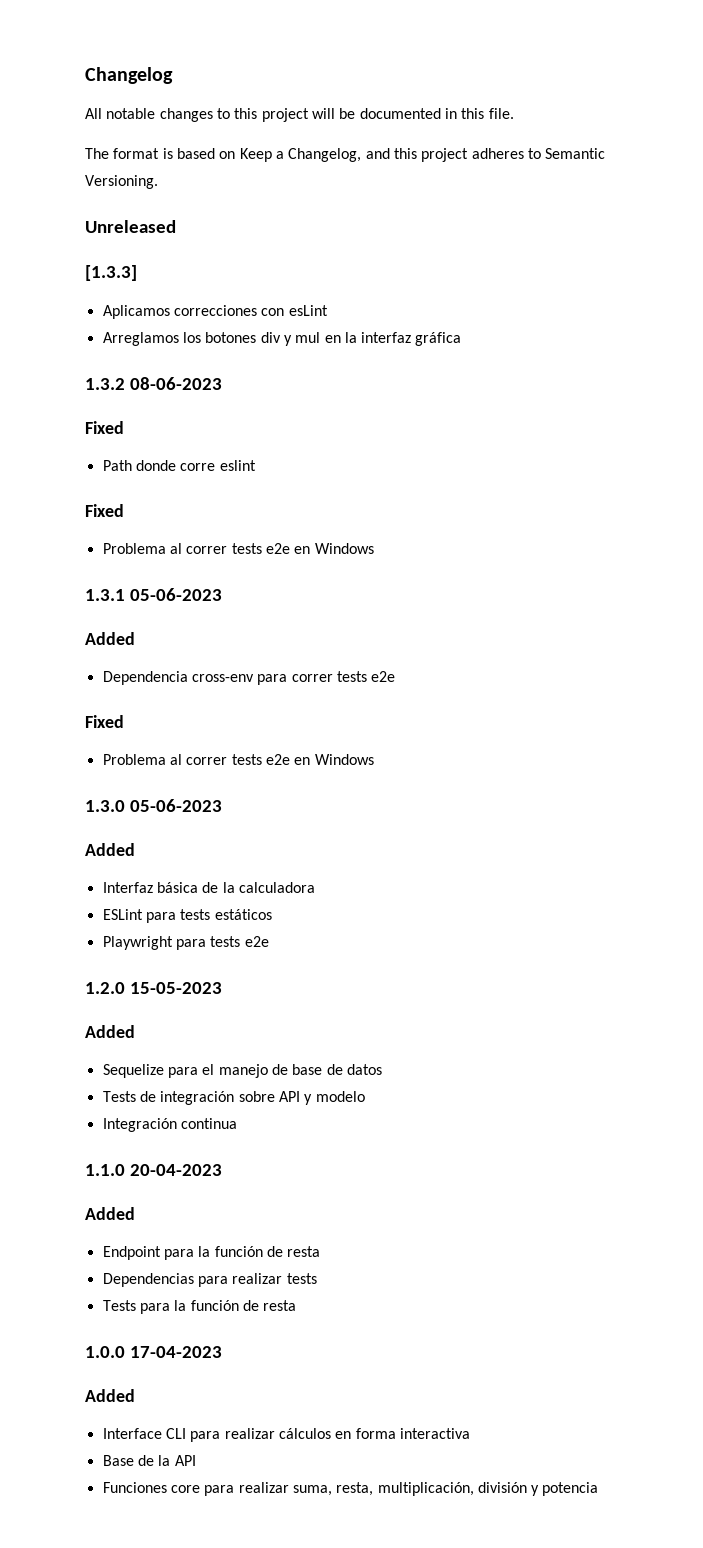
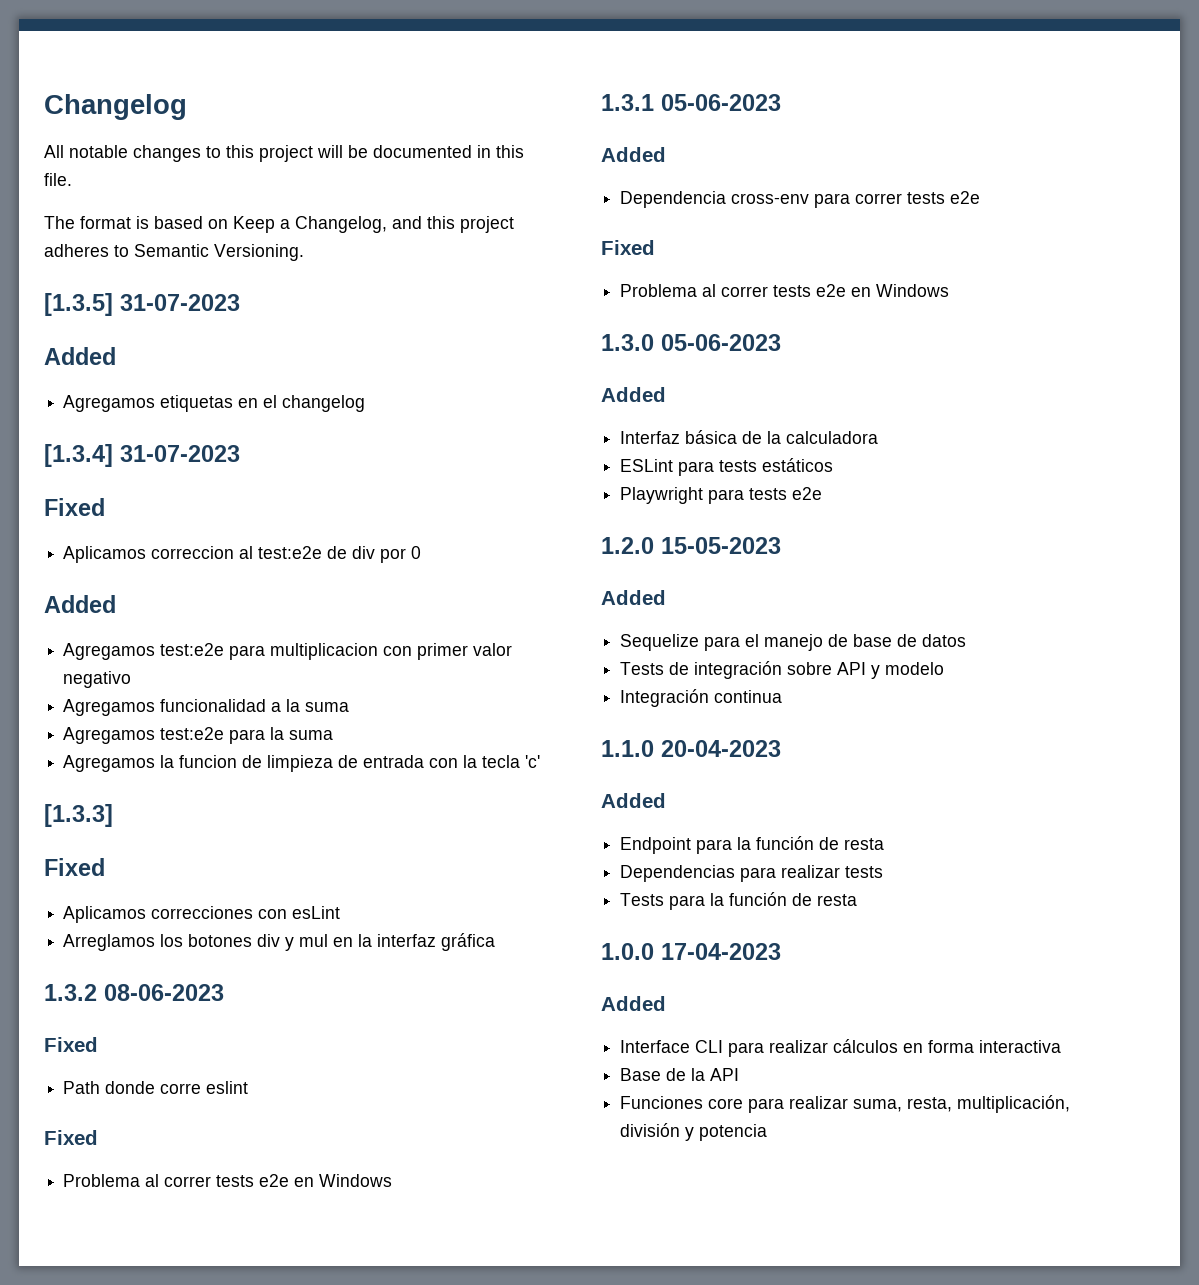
[85,220,176,233] Unreleased -> [44,293,240,316] [44,347,116,365] [63,395,366,412] [44,444,240,467] [44,498,105,516] [63,546,422,563] [44,595,116,613] [63,643,513,660] [63,671,132,688] [63,699,350,716] [63,727,334,744] [63,755,541,772] [1.3.5] 31-07-2023 // Added // Agregamos etiquetas en el changelog // [1.3.4] 31-07-2023 // Fixed // Aplicamos correccion al test:e2e de div por 0 // Added // Agregamos test:e2e para multiplicacion con primer valor negativo // Agregamos funcionalidad a la suma // Agregamos test:e2e para la suma // Agregamos la funcion de limpieza de entrada con la tecla 'c'
(137, 273) none -> [44,858,105,876] // Fixed

